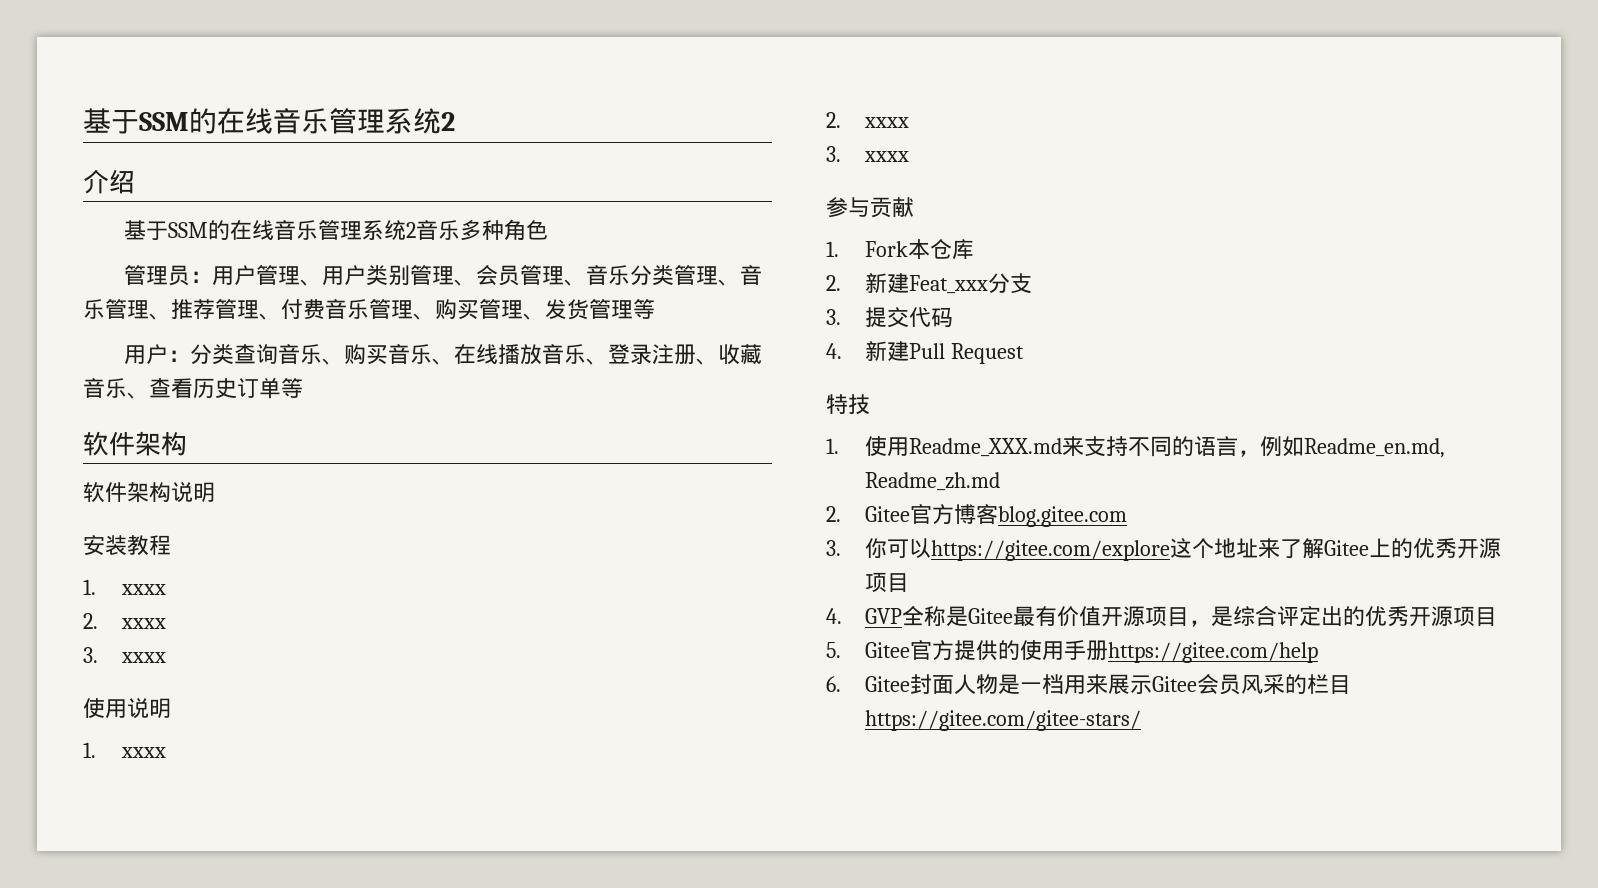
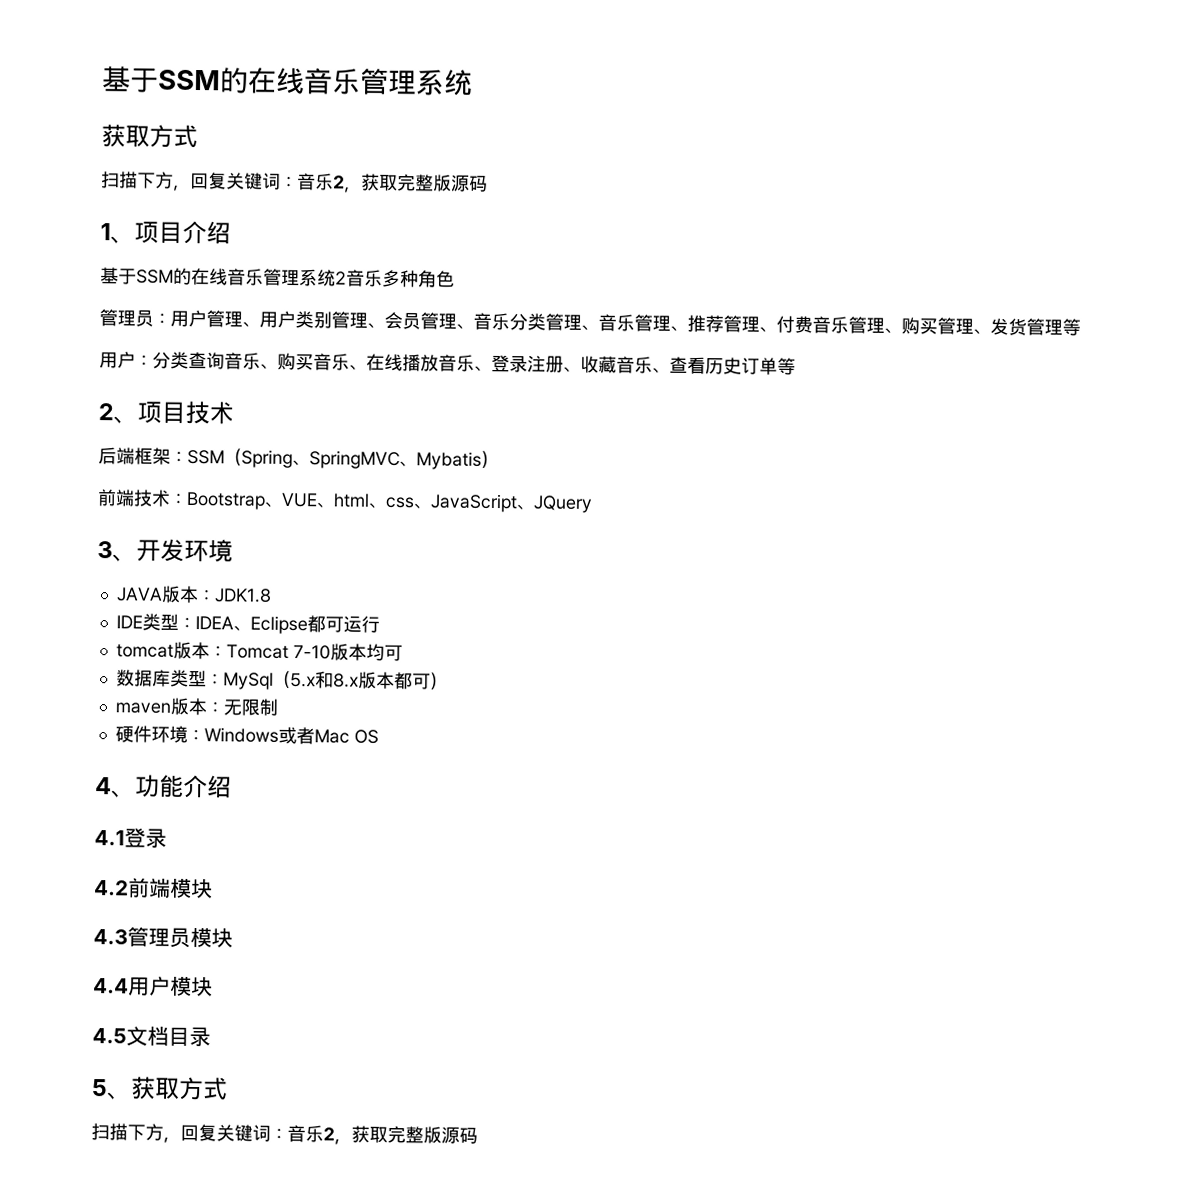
[83,108,455,134] 基于SSM的在线音乐管理系统2 // -> [102,66,473,96] [101,124,198,149] [101,171,488,193] [100,221,183,244] 基于SSM的在线音乐管理系统 // 获取方式 // 扫描下方，回复关键词：音乐2，获取完整版源码 // 1、项目
[83,431,187,456] [83,482,215,503] [83,535,171,556] [83,579,166,595] [83,613,166,629] [83,647,166,663] [83,698,171,719] [83,742,166,758] [826,112,909,128] [826,146,909,162] [826,197,914,218] [826,239,974,259] [826,273,1032,294] [826,307,953,328] [826,341,1024,364] [826,394,870,415] [826,436,1445,458] [864,472,1000,491] [826,504,1127,527] [826,538,1501,561] [864,572,909,592] [826,605,1497,627] [826,640,1318,663] [826,674,1351,695] [864,710,1141,731] 软件架构 // 软件架构说明 // 安装教程 // 1. xxxx // 2. xxxx // 3. xxxx // 使用说明 // 1. xxxx // 2. xxxx // 3. xxxx // 参与贡献 // 1. Fork本仓库 // 2.新建Feat_xxx分支 // 3.提交代码 // 4.新建Pull Request // 特技 // 1.使用Readme_XXX.md来支持不同的语言，例如Readme_en.md, Readme_zh.md // 2. Gitee官方博客blog.gitee.com // 3.你可以https://gitee.com/explore这个地址来了解Gitee上的优秀开源项目 // 4. GVP全称是Gitee最有价值开源项目，是综合评定出的优秀开源项目 // 5. Gitee官方提供的使用手册https://gitee.com/help // 6. Gitee封面人物是一档用来展示Gitee会员风采的栏目https://gitee.com/gitee-stars/ -> [98,400,234,425] [98,447,499,470] [97,489,593,513] [97,538,233,563] [115,585,272,604] [115,613,380,635] [115,641,403,662] [115,669,448,691] [114,697,279,716] [114,725,379,745] [95,774,232,799] [94,828,167,848] [94,877,213,899] [93,926,233,948] [93,976,213,997] [92,1026,211,1047] [92,1076,228,1101] [91,1123,478,1145] 2、项目技术 // 后端框架：SSM（Spring、SpringMVC、Mybatis） // 前端技术：Bootstrap、VUE、html、css、JavaScript、JQuery // 3、开发环境 // JAVA版本：JDK1.8 // IDE类型：IDEA、Eclipse都可运行 // tomcat版本：Tomcat 7-10版本均可 // 数据库类型：MySql（5.x和8.x版本都可） // maven版本：无限制 // 硬件环境：Windows或者Mac OS // 4、功能介绍 // 4.1登录 // 4.2前端模块 // 4.3管理员模块 // 4.4用户模块 // 4.5文档目录 // 5、获取方式 // 扫描下方，回复关键词：音乐2，获取完整版源码

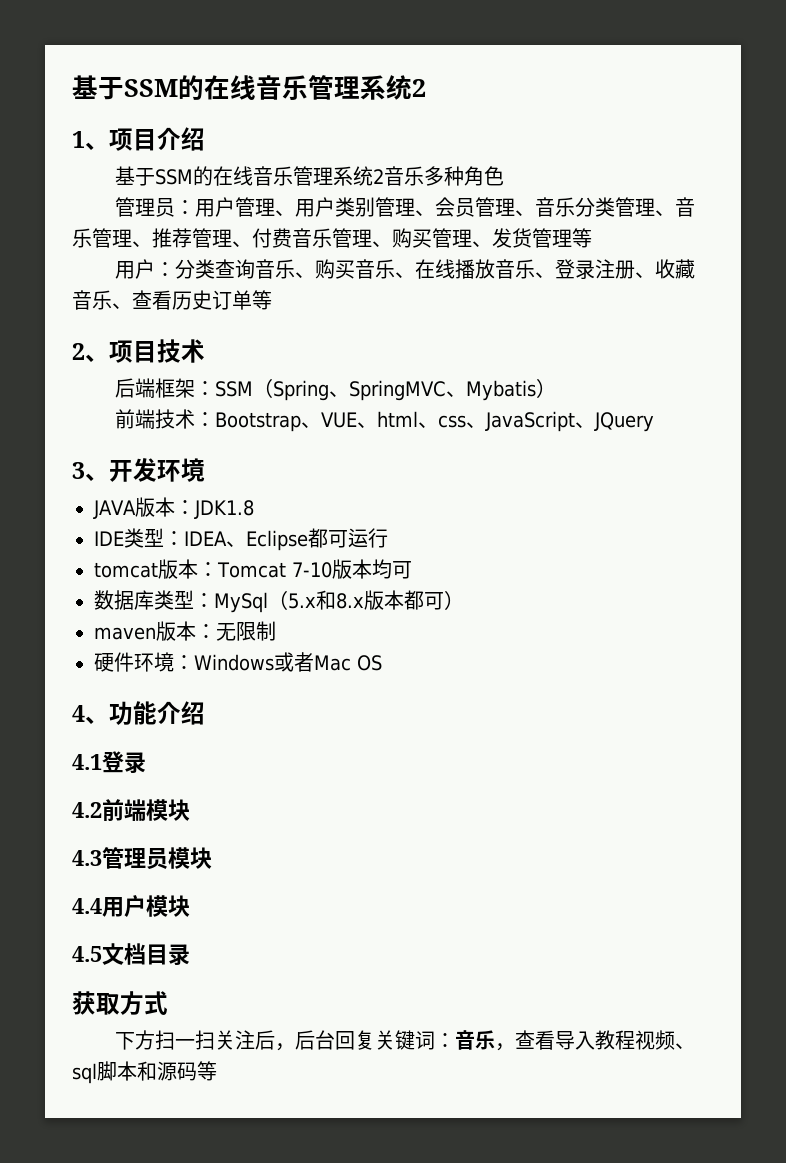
[102,66,473,96] [101,124,198,149] [101,171,488,193] 基于SSM的在线音乐管理系统 // 获取方式 // 扫描下方，回复关键词：音乐2，获取完整版源码 -> [72,75,426,101] 基于SSM的在线音乐管理系统2
[92,1076,228,1101] [91,1123,478,1145] 5、获取方式 // 扫描下方，回复关键词：音乐2，获取完整版源码 -> [72,991,168,1015] [115,1030,696,1051] [72,1061,217,1084] 获取方式 // 下方扫一扫关注后，后台回复关键词：音乐，查看导入教程视频、sql脚本和源码等

